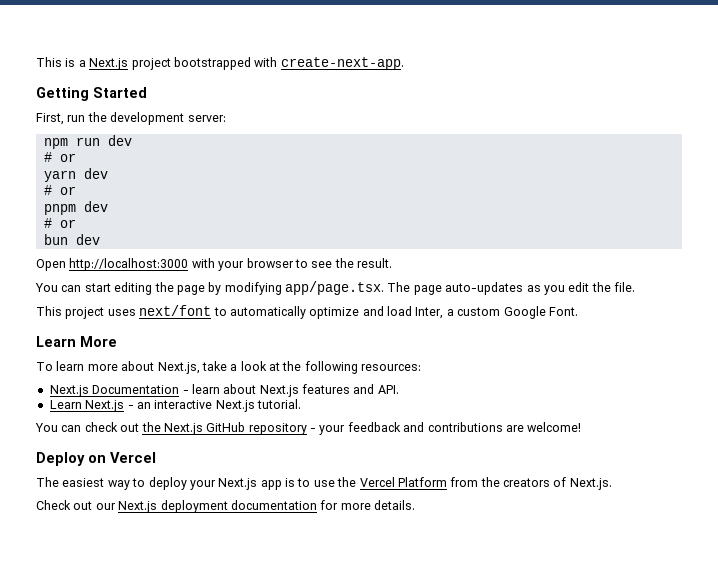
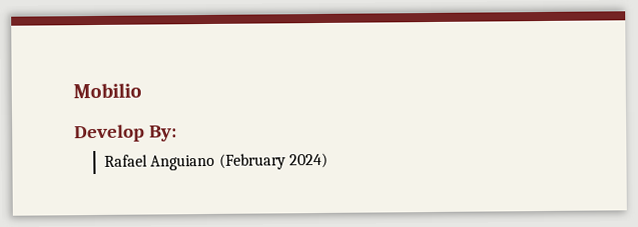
[36,57,404,70] [36,87,147,101] [36,112,226,125] [43,135,132,149] [43,152,76,162] [43,168,108,182] [43,185,76,195] [43,201,108,215] [43,218,76,228] [43,234,100,245] [36,258,392,271] [35,281,635,295] [36,305,578,319] [36,336,117,347] [36,361,422,374] [49,384,399,397] [49,399,301,412] [35,422,582,435] [36,452,156,466] [36,477,612,490] [36,500,415,513] This is a Next.js project bootstrapped with create-next-app. // Getting Started // First, run the development server: // npm run dev // # or // yarn dev // # or // pnpm dev // # or // bun dev // Open http://localhost:3000 with your browser to see the result. // You can start editing the page by modifying app/page.tsx. The page auto-updates as you edit the file. // This project uses next/font to automatically optimize and load Inter, a custom Google Font. // Learn More // To learn more about Next.js, take a look at the following resources: // Next.js Documentation - learn about Next.js features and API. // Learn Next.js - an interactive Next.js tutorial. // You can check out the Next.js GitHub repository - your feedback and contributions are welcome! // Deploy on Vercel // The easiest way to deploy your Next.js app is to use the Vercel Platform from the creators of Next.js. // Check out our Next.js deployment documentation for more details. -> [73,82,142,99] [74,124,177,143] [103,152,328,171] Mobilio // Develop By: // Rafael Anguiano (February 2024)

